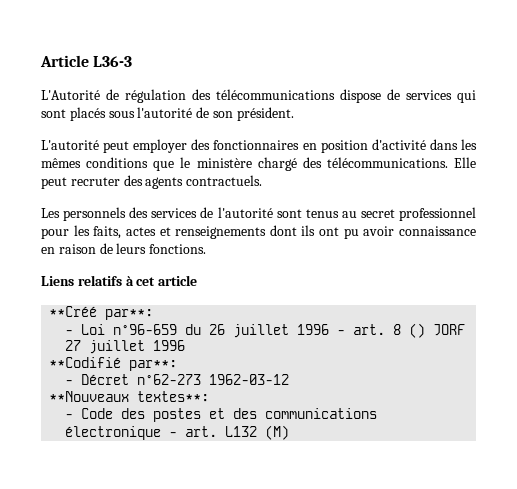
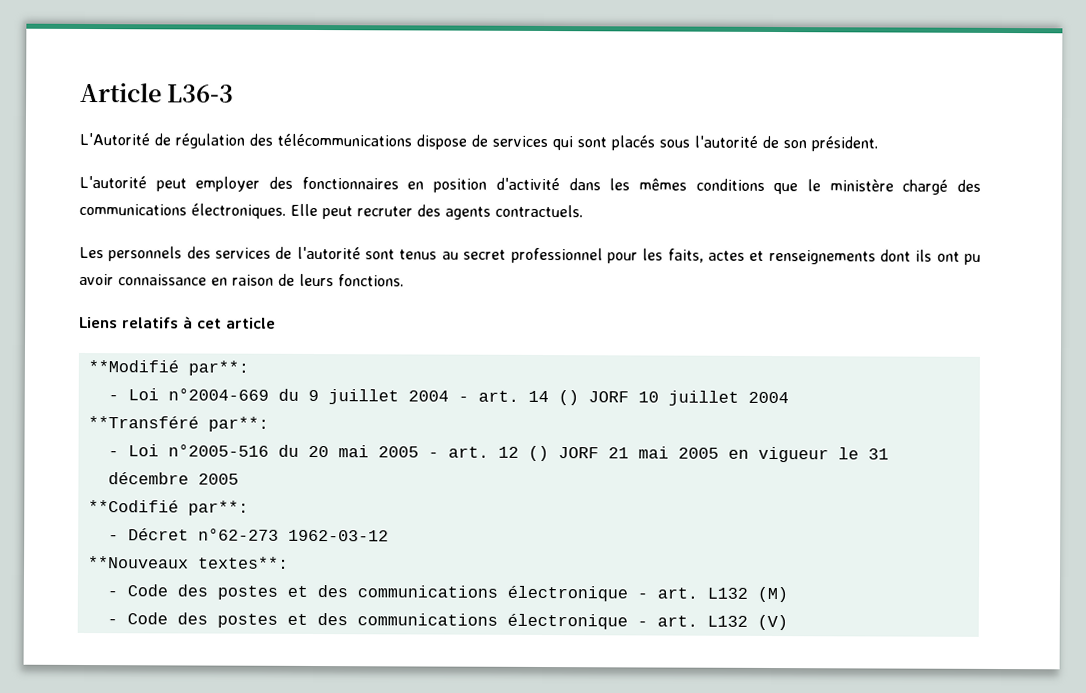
[326,157,448,168] télécommunications. -> [79,203,286,219] communications électroniques.
[49,306,154,320] [65,323,466,338] [65,340,186,354] **Créé par**: // - Loi n°96-659 du 26 juillet 1996 - art. 8 () JORF 27 juillet 1996 -> [87,360,249,376] [107,388,789,406] [87,416,269,432] [107,444,889,463] [107,472,239,485] **Modifié par**: // - Loi n°2004-669 du 9 juillet 2004 - art. 14 () JORF 10 juillet 2004 // **Transféré par**: // - Loi n°2005-516 du 20 mai 2005 - art. 12 () JORF 21 mai 2005 en vigueur le 31 décembre 2005
(290, 432) none -> [106,612,788,631] // - Code des postes et des communications électronique - art. L132 (V)

